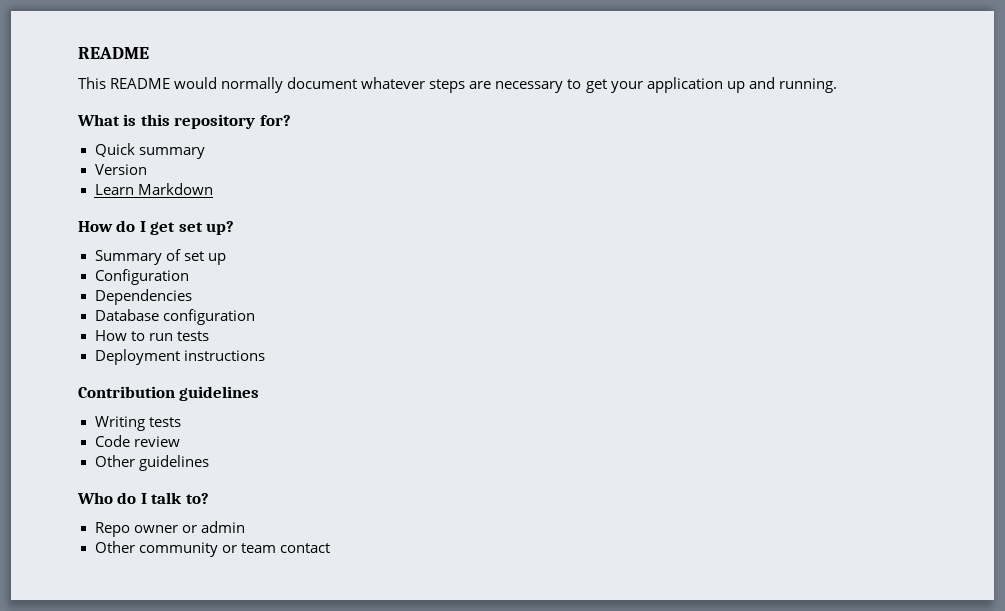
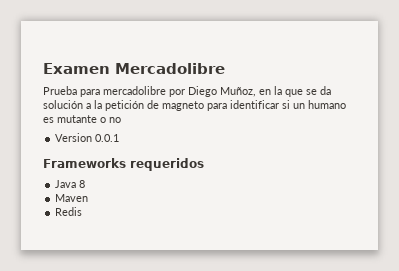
[78,47,149,59] [78,77,837,93] [77,114,291,129] [94,143,205,159] [94,164,147,175] [94,183,213,195] [78,220,235,235] [94,249,226,265] [94,269,189,285] [94,289,192,305] [94,309,255,325] [94,330,209,341] [94,349,265,365] [78,386,260,401] [94,416,181,431] [94,435,180,447] [94,455,209,471] [77,492,209,504] [94,521,245,537] [94,541,330,557] README // This README would normally document whatever steps are necessary to get your application up and running. // What is this repository for? // Quick summary // Version // Learn Markdown // How do I get set up? // Summary of set up // Configuration // Dependencies // Database configuration // How to run tests // Deployment instructions // Contribution guidelines // Writing tests // Code review // Other guidelines // Who do I talk to? // Repo owner or admin // Other community or team contact -> [43,63,225,74] [43,86,331,97] [43,100,346,111] [43,115,121,123] [55,133,120,142] [43,158,204,171] [55,180,86,188] [55,194,89,202] [55,207,83,216] Examen Mercadolibre // Prueba para mercadolibre por Diego Muñoz, en la que se da solución a la petición de magneto para identificar si un humano es mutante o no // Version 0.0.1 // Frameworks requeridos // Java 8 // Maven // Redis

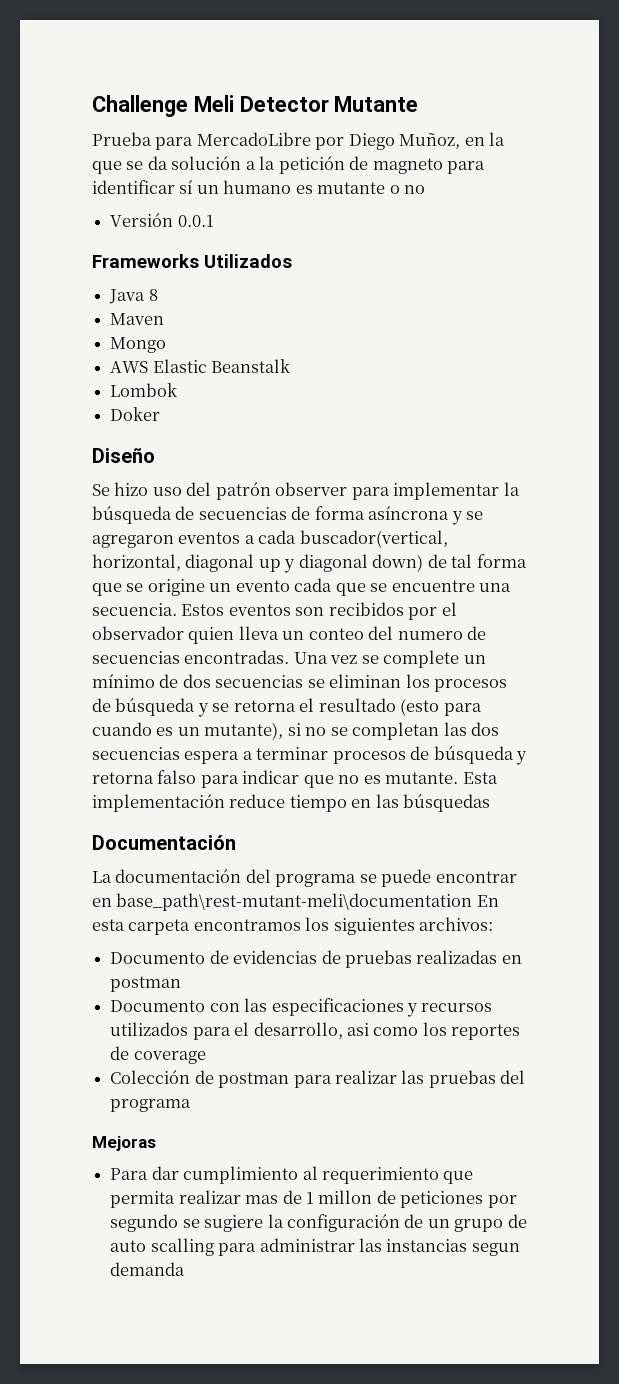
[43,63,225,74] Examen Mercadolibre -> [92,95,419,117] Challenge Meli Detector Mutante
[103,86,166,95] mercadolibre -> [196,132,311,146] MercadoLibre
[282,100,290,109] si -> [179,180,193,194] sí
[55,133,93,142] Version -> [110,213,174,227] Versión
[130,158,204,171] requeridos -> [204,254,292,268] Utilizados
[55,207,83,216] Redis -> [110,337,167,353] [110,359,291,373] [110,383,178,397] [110,407,161,421] [92,448,155,463] [92,482,520,500] [92,506,484,525] [92,530,448,548] [92,554,527,573] [92,578,512,596] [92,602,457,620] [92,626,487,644] [92,650,486,668] [92,674,508,692] [92,698,482,717] [92,722,500,740] [92,746,528,765] [92,770,498,788] [92,794,491,812] [92,835,236,850] [92,869,517,887] [92,893,499,911] [92,917,494,935] [110,950,522,968] [110,976,182,992] [110,998,493,1017] [110,1022,521,1040] [110,1046,206,1064] [110,1070,526,1088] [110,1099,192,1112] [92,1136,156,1151] [110,1166,474,1184] [110,1190,517,1208] [110,1214,527,1232] [110,1238,520,1256] [110,1262,186,1276] Mongo // AWS Elastic Beanstalk // Lombok // Doker // Diseño // Se hizo uso del patrón observer para implementar la búsqueda de secuencias de forma asíncrona y se agregaron eventos a cada buscador(vertical, horizontal, diagonal up y diagonal down) de tal forma que se origine un evento cada que se encuentre una secuencia. Estos eventos son recibidos por el observador quien lleva un conteo del numero de secuencias encontradas. Una vez se complete un mínimo de dos secuencias se eliminan los procesos de búsqueda y se retorna el resultado (esto para cuando es un mutante), si no se completan las dos secuencias espera a terminar procesos de búsqueda y retorna falso para indicar que no es mutante. Esta implementación reduce tiempo en las búsquedas // Documentación // La documentación del programa se puede encontrar en base_path\rest-mutant-meli\documentation En esta carpeta encontramos los siguientes archivos: // Documento de evidencias de pruebas realizadas en postman // Documento con las especificaciones y recursos utilizados para el desarrollo, asi como los reportes de coverage // Colección de postman para realizar las pruebas del programa // Mejoras // Para dar cumplimiento al requerimiento que permita realizar mas de 1 millon de peticiones por segundo se sugiere la configuración de un grupo de auto scalling para administrar las instancias segun demanda

